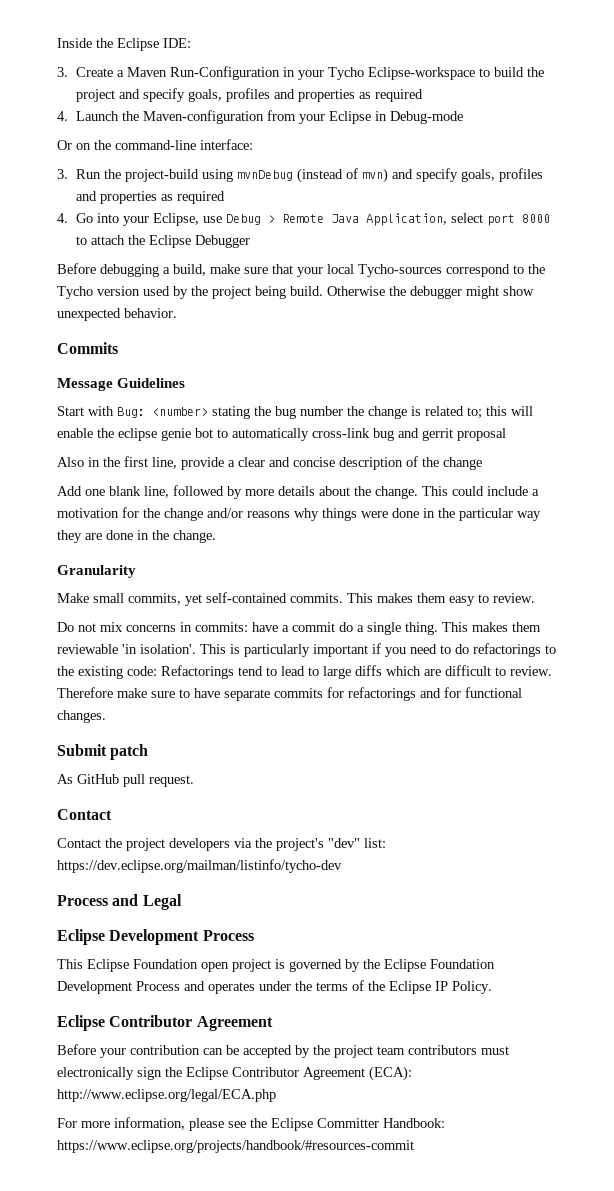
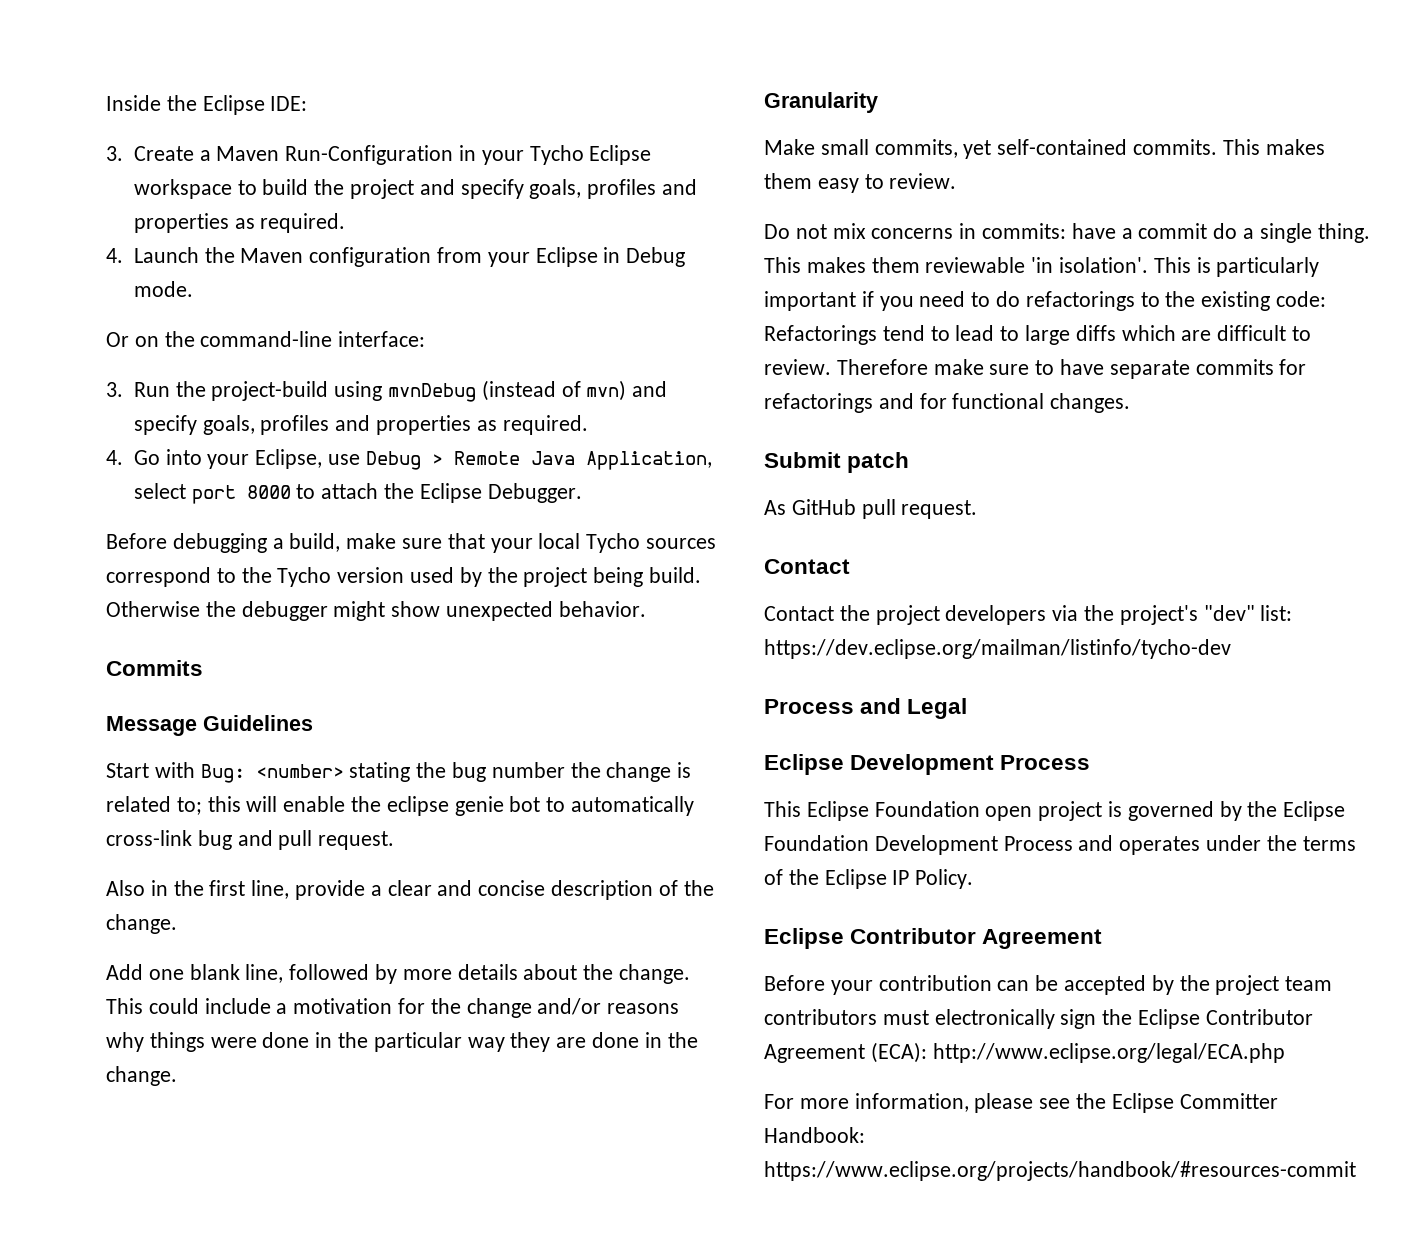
[368,67,476,80] Eclipse-workspace -> [589,145,652,165] [133,179,232,199] Eclipse workspace
[375,89,424,102] required -> [260,213,346,233] required.
[143,110,265,124] Maven-configuration -> [240,247,432,267] Maven configuration
[390,111,464,124] Debug-mode -> [626,247,686,267] [133,281,193,297] Debug mode.
[177,191,226,204] required -> [502,415,588,435] required.
[195,235,251,248] Debugger -> [487,483,582,503] Debugger.
[358,264,442,277] Tycho-sources -> [586,533,717,553] Tycho sources
[422,428,506,441] gerrit proposal -> [278,830,395,850] pull request.
[443,457,482,470] change -> [106,914,177,934] change.

